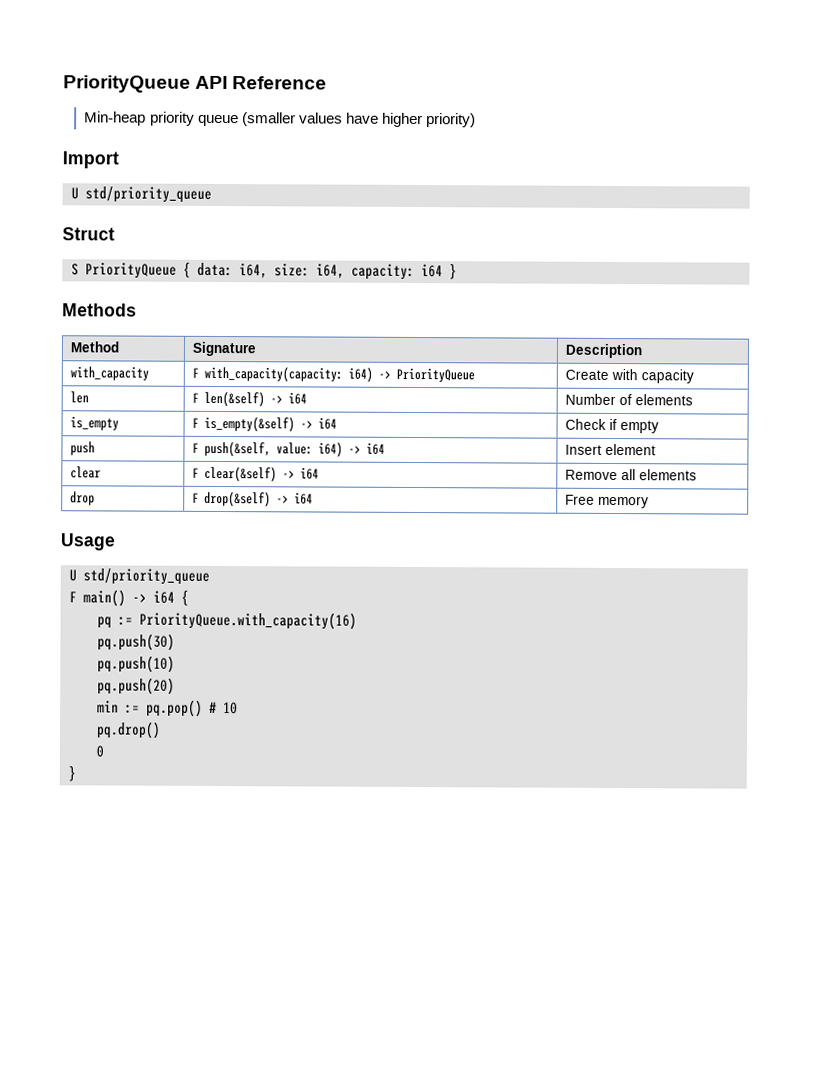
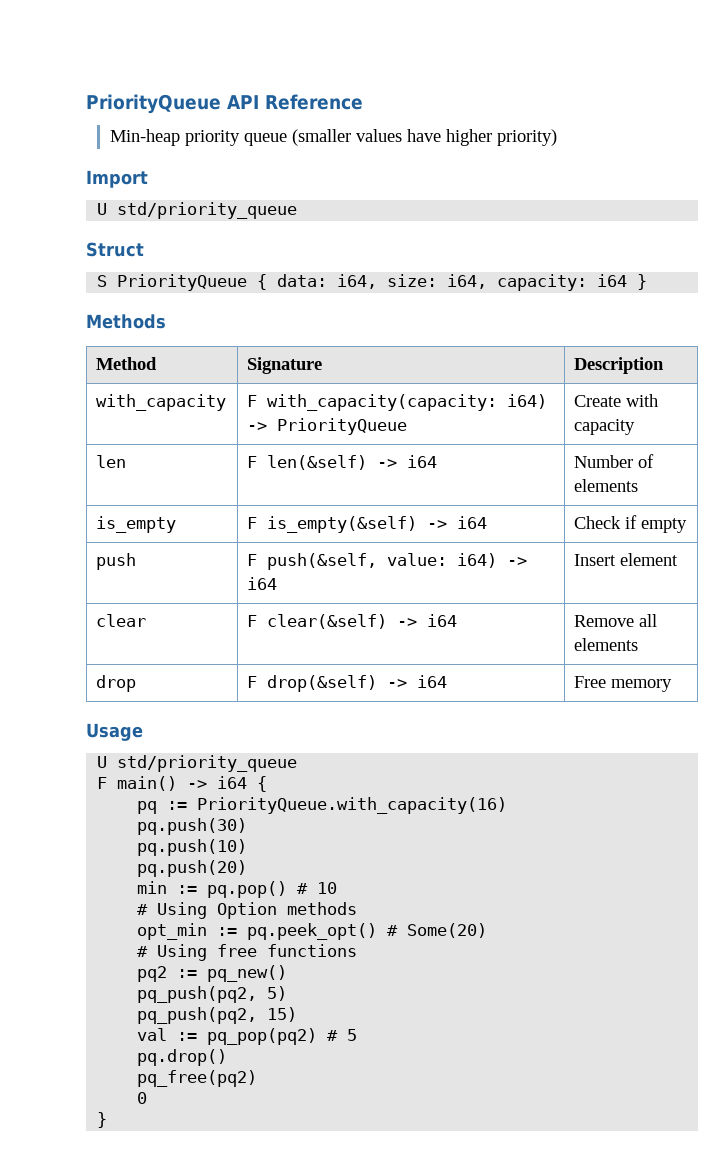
(238, 708) none -> [137,902,358,919] [137,923,488,940] [137,944,358,961] [137,965,288,982] [137,986,288,1003] [137,1007,298,1024] [137,1028,358,1045] // # Using Option methods // opt_min := pq.peek_opt() # Some(20) // # Using free functions // pq2 := pq_new() // pq_push(pq2, 5) // pq_push(pq2, 15) // val := pq_pop(pq2) # 5
(161, 730) none -> [137,1070,258,1087] // pq_free(pq2)

